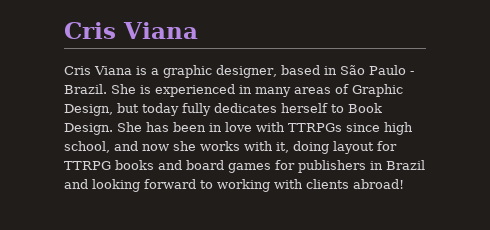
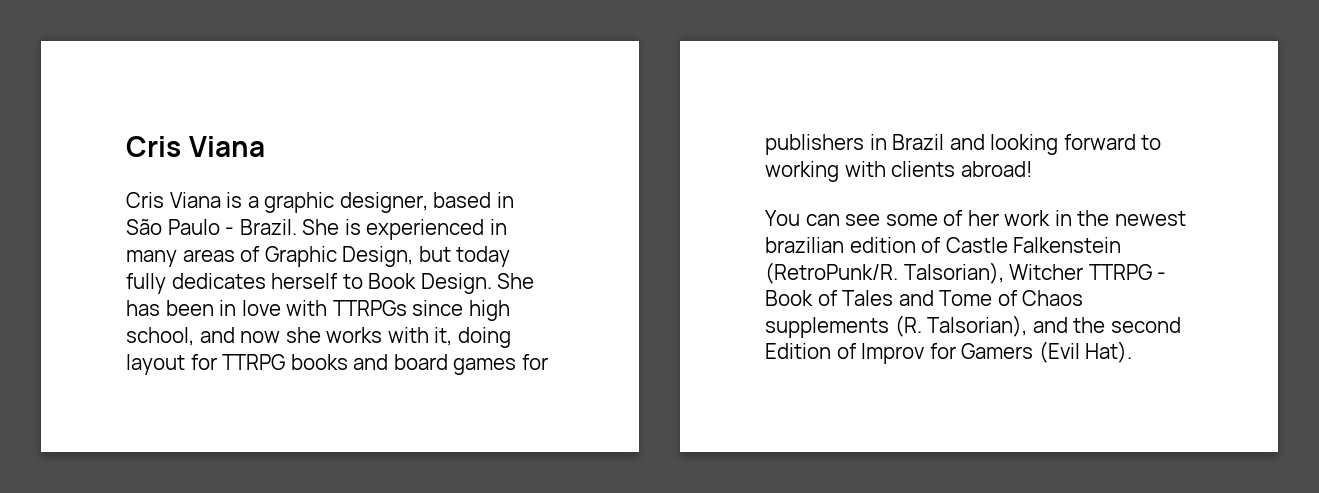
(404, 184) none -> [765,210,1186,226] [765,237,1122,253] [765,262,1167,284] [765,290,1084,306] [765,315,1181,338] [765,341,1133,364] // You can see some of her work in the newest brazilian edition of Castle Falkenstein (RetroPunk/R. Talsorian), Witcher TTRPG - Book of Tales and Tome of Chaos supplements (R. Talsorian), and the second Edition of Improv for Gamers (Evil Hat).

